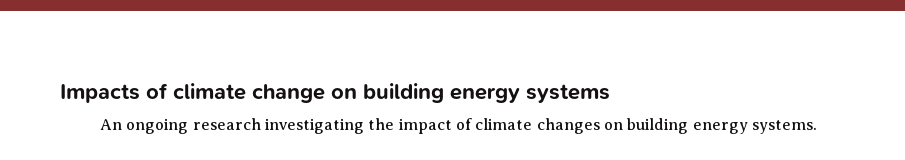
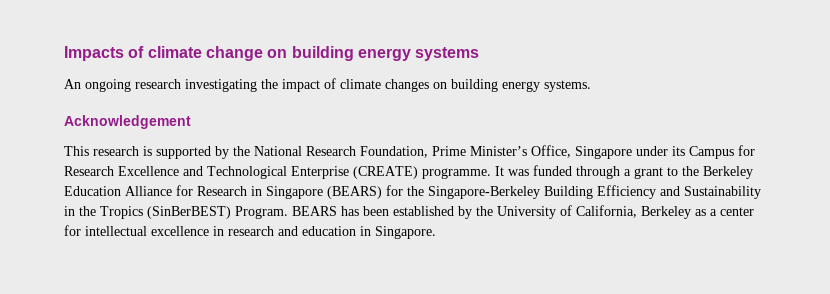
(817, 127) none -> [64,115,191,129] [64,145,755,159] [64,165,753,179] [64,185,761,199] [64,205,754,219] [64,225,436,239] // Acknowledgement // This research is supported by the National Research Foundation, Prime Minister’s Office, Singapore under its Campus for Research Excellence and Technological Enterprise (CREATE) programme. It was funded through a grant to the Berkeley Education Alliance for Research in Singapore (BEARS) for the Singapore-Berkeley Building Efficiency and Sustainability in the Tropics (SinBerBEST) Program. BEARS has been established by the University of California, Berkeley as a center for intellectual excellence in research and education in Singapore.

